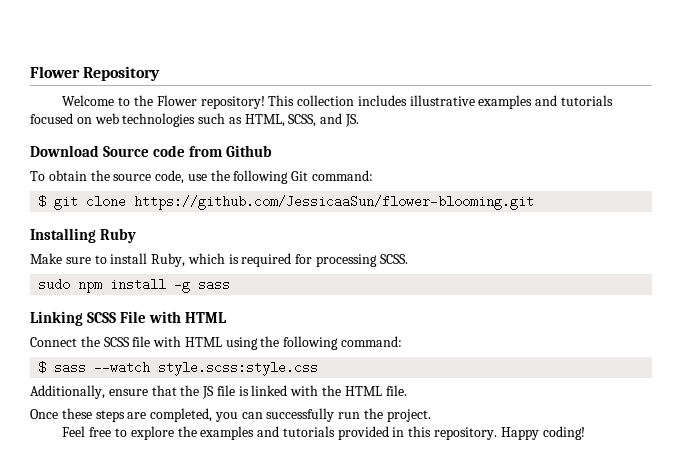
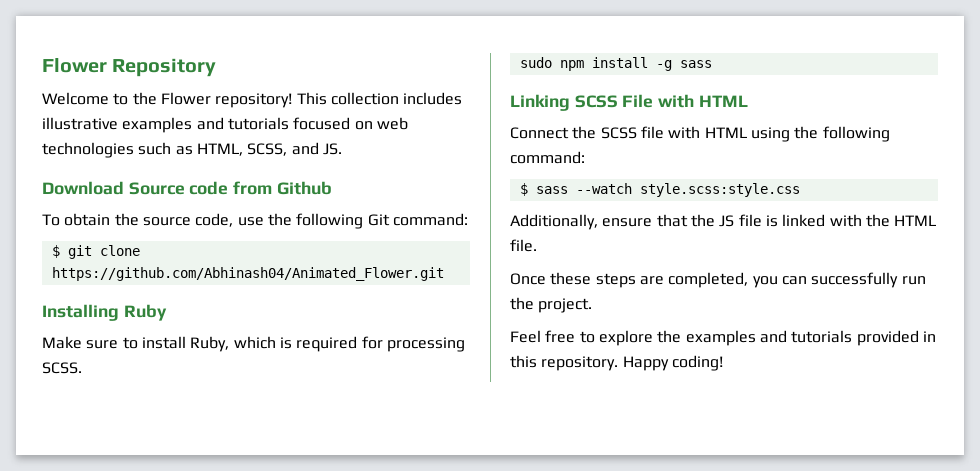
[134,195,535,210] https://github.com/JessicaaSun/flower-blooming.git -> [51,267,444,281] https://github.com/Abhinash04/Animated_Flower.git

